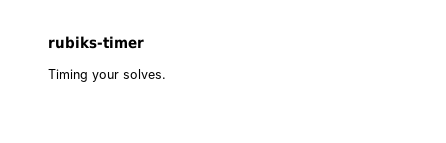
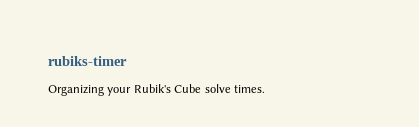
[48,69,166,82] Timing your solves. -> [48,84,265,96] Organizing your Rubik's Cube solve times.

